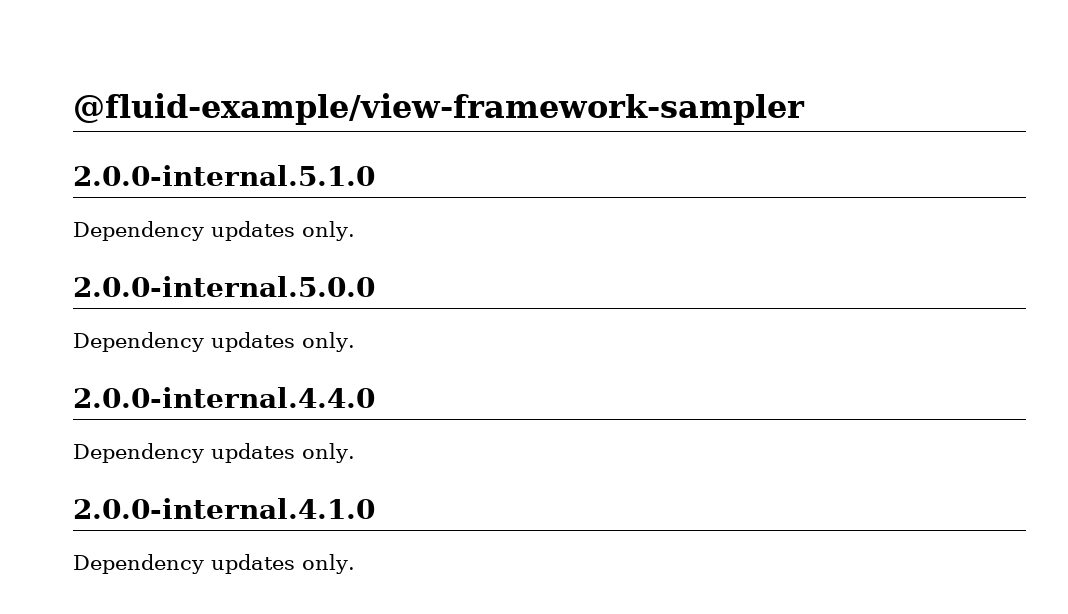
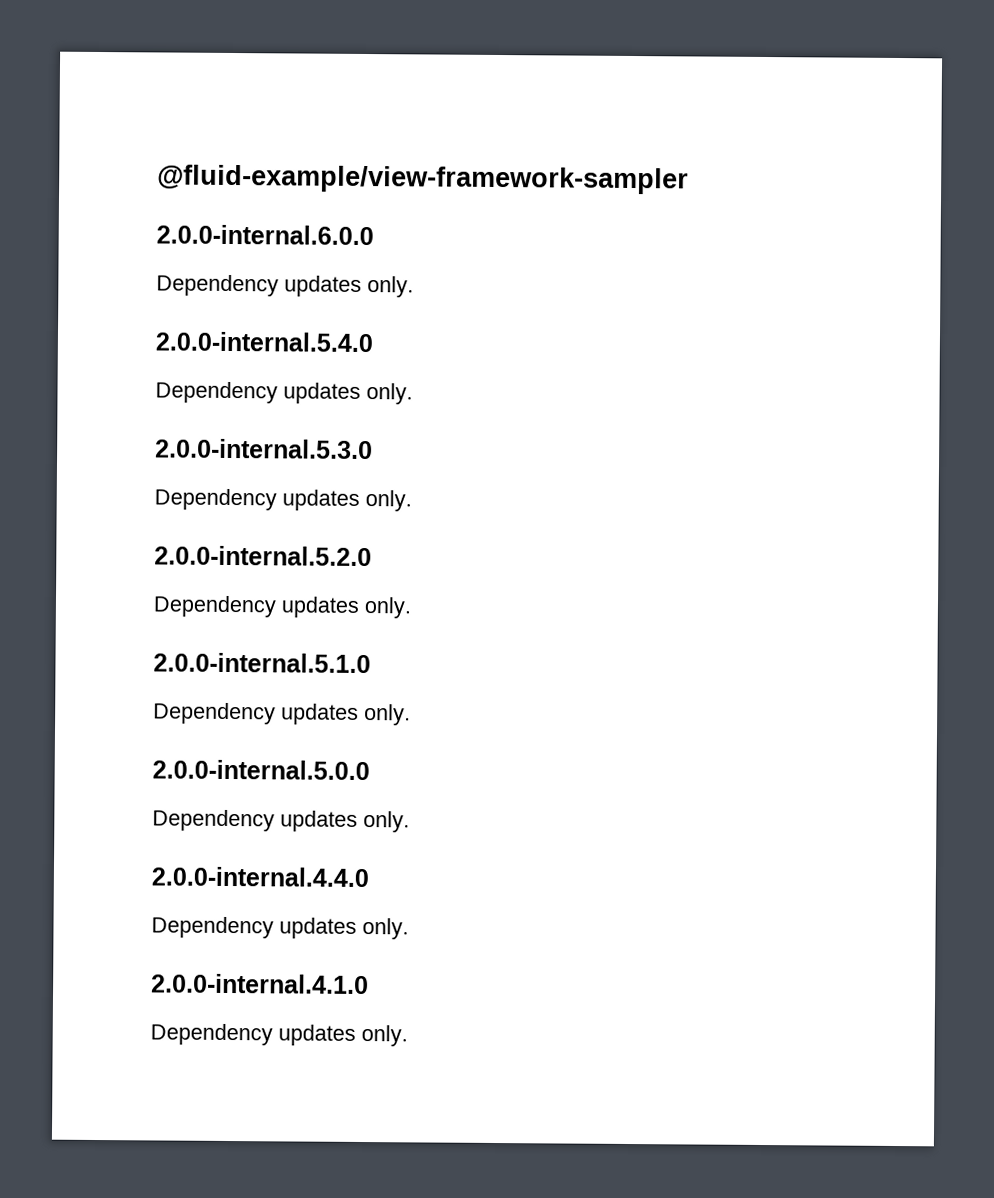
(805, 109) none -> [156,224,374,246] [156,274,414,298] [155,331,373,353] [155,381,413,405] [155,438,373,460] [154,488,412,512] [154,545,372,567] [153,595,412,619] // 2.0.0-internal.6.0.0 // Dependency updates only. // 2.0.0-internal.5.4.0 // Dependency updates only. // 2.0.0-internal.5.3.0 // Dependency updates only. // 2.0.0-internal.5.2.0 // Dependency updates only.

